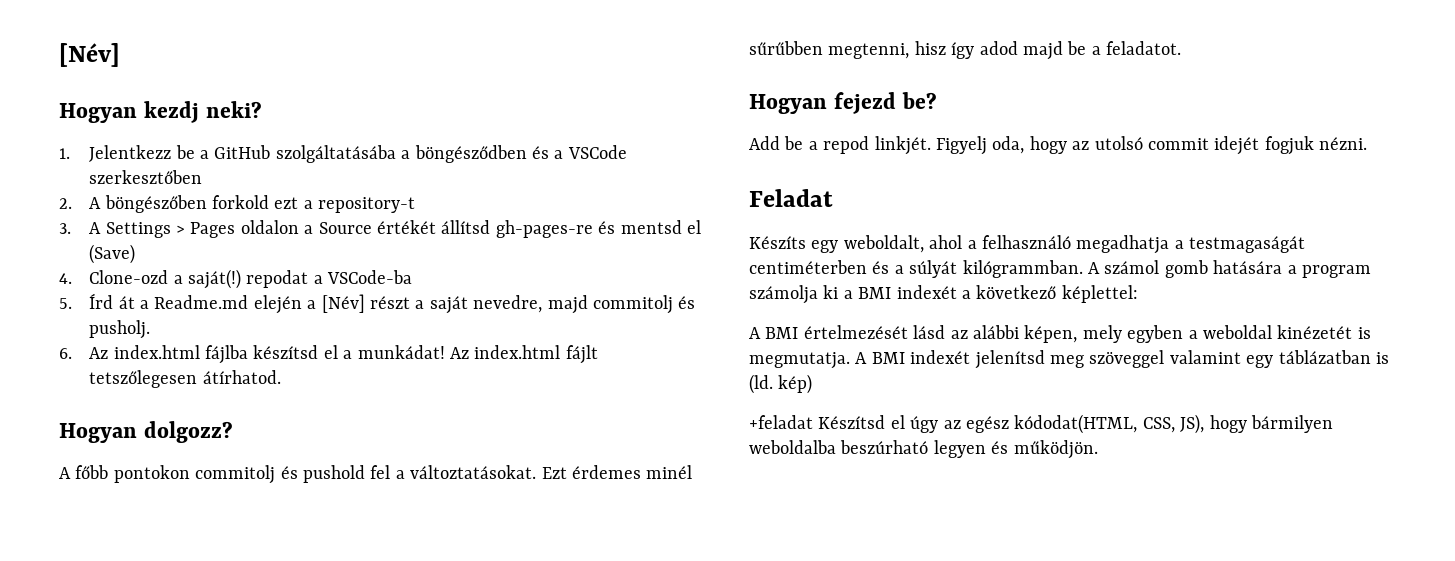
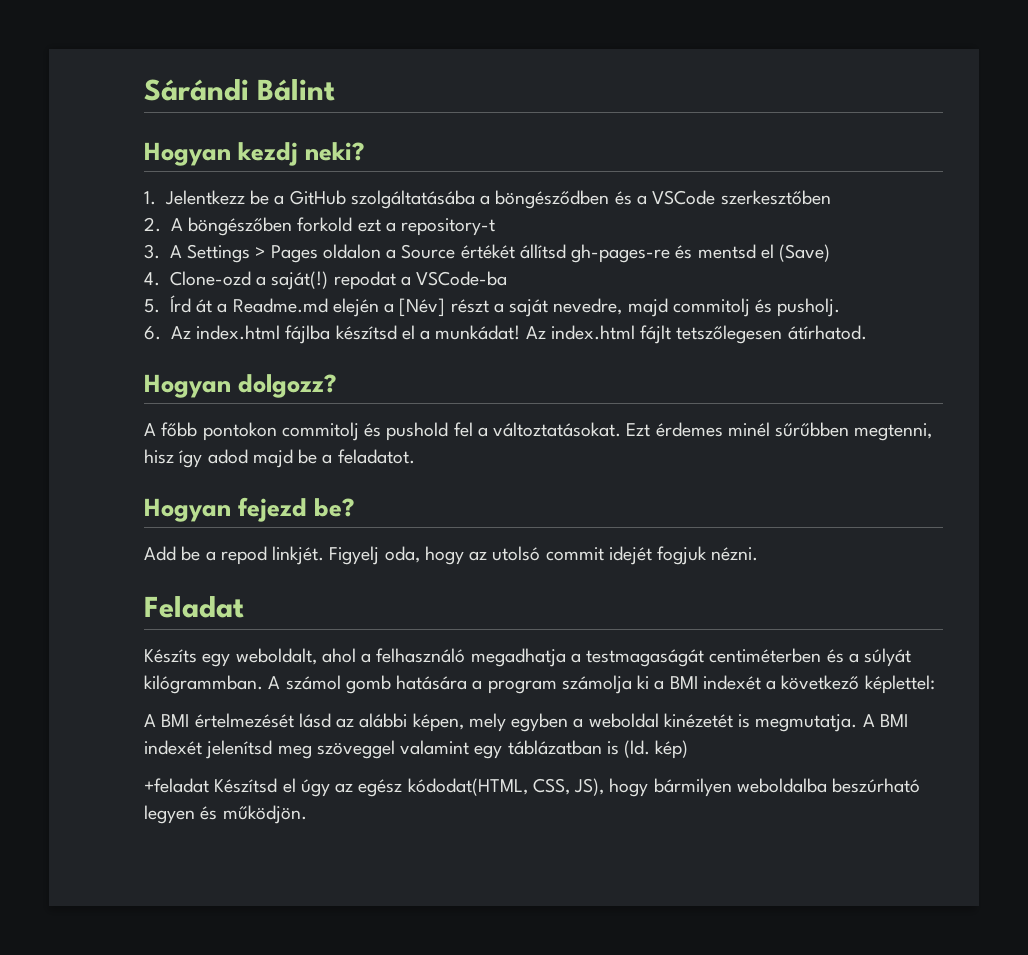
[59,43,120,67] [Név] -> [144,79,336,101] Sárándi Bálint

